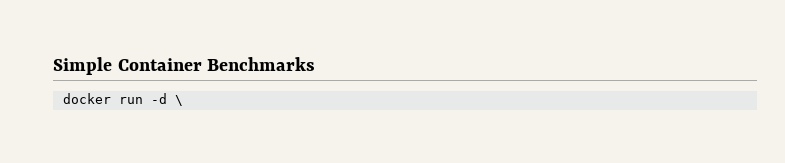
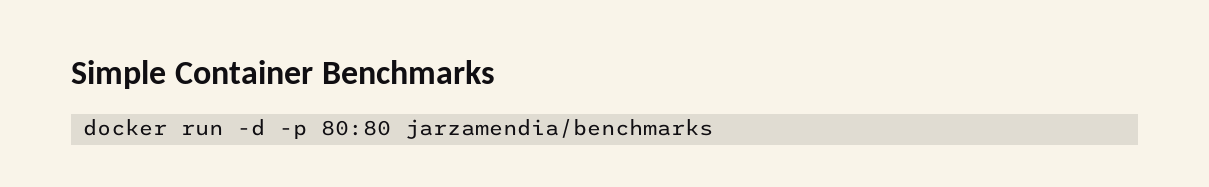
[174,95,183,106] \ -> [279,119,714,139] -p 80:80 jarzamendia/benchmarks

